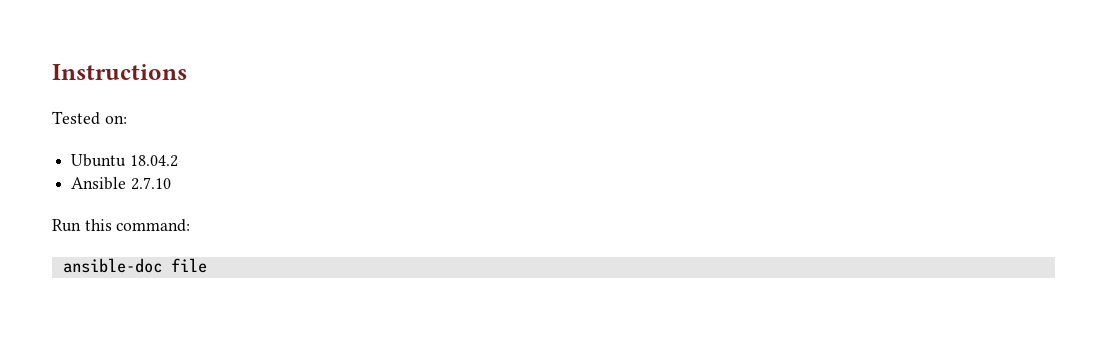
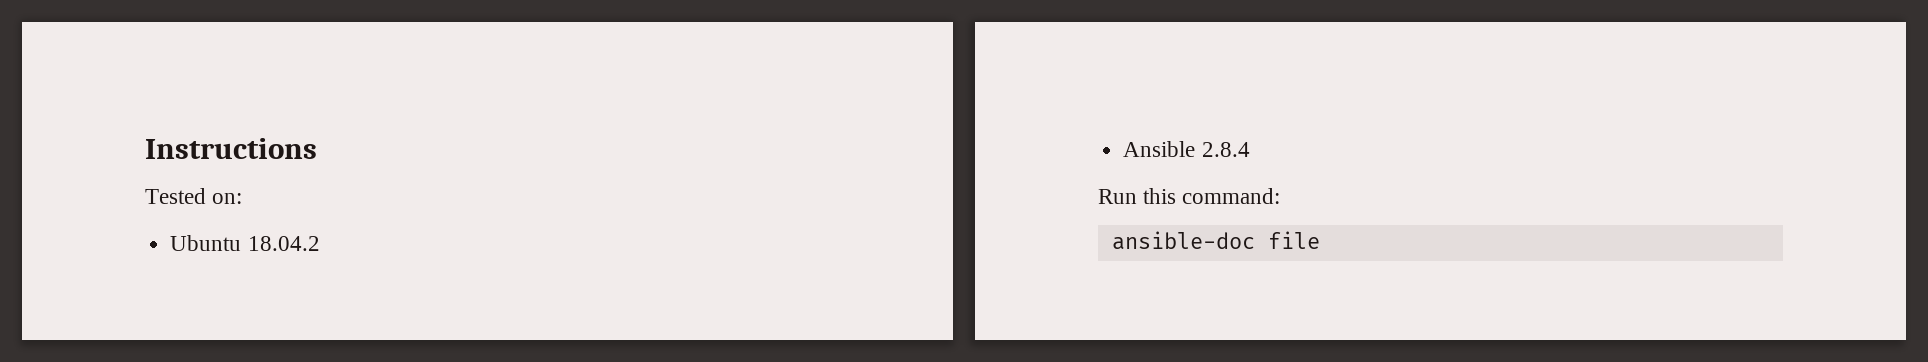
[130,177,171,190] 2.7.10 -> [1201,142,1250,157] 2.8.4

